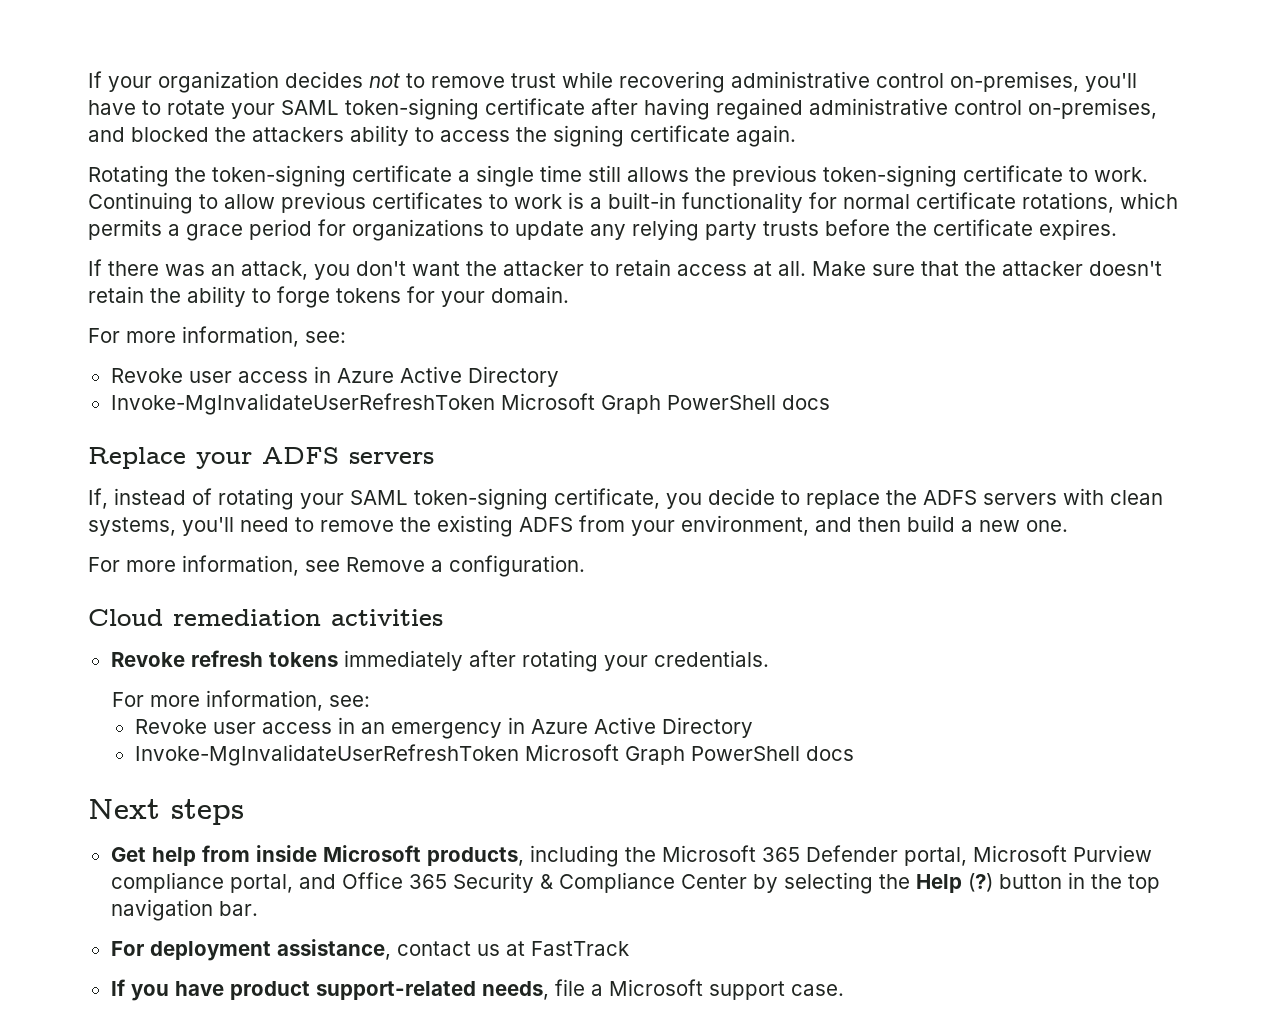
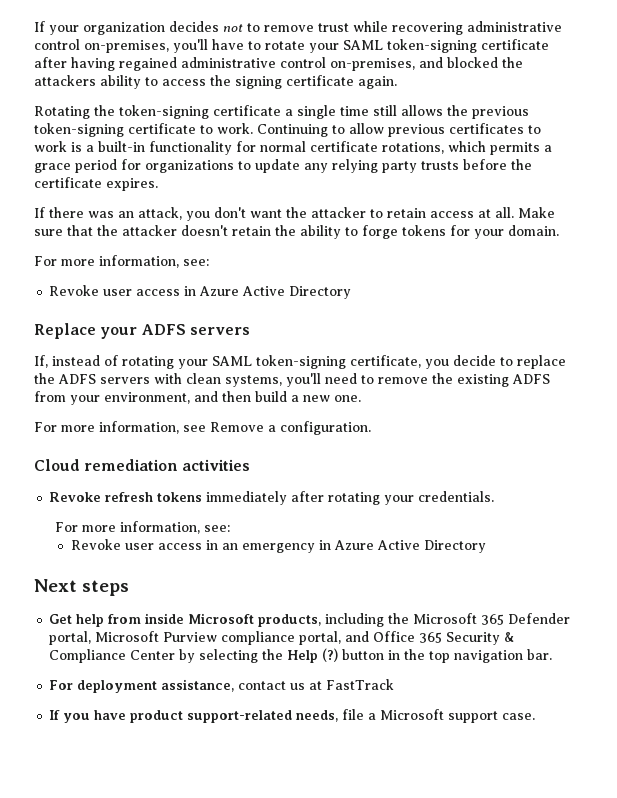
[110,393,830,415] // Invoke-MgInvalidateUserRefreshToken Microsoft Graph PowerShell docs -> (352, 292) none
[134,744,854,766] // Invoke-MgInvalidateUserRefreshToken Microsoft Graph PowerShell docs -> (486, 546) none

